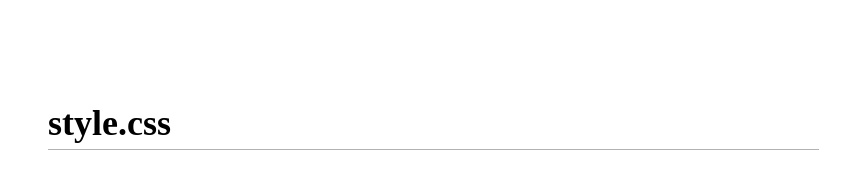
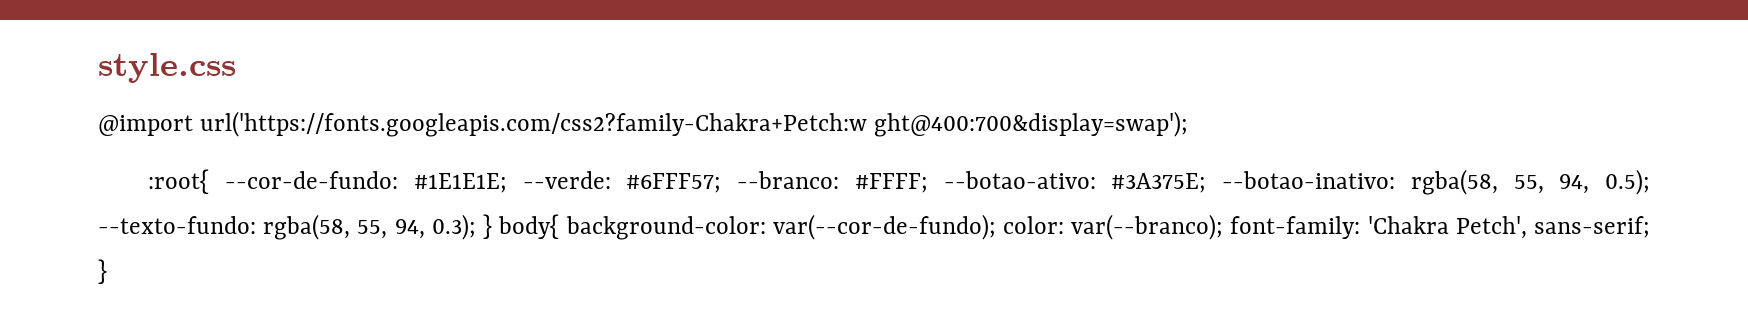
(171, 126) none -> [98,111,1189,137] [148,169,1650,195] [98,214,1650,240] [98,259,107,284] // @import url('https://fonts.googleapis.com/css2?family-Chakra+Petch:w ght@400:700&display=swap'); // :root{ --cor-de-fundo: #1E1E1E; --verde: #6FFF57; --branco: #FFFF; --botao-ativo: #3A375E; --botao-inativo: rgba(58, 55, 94, 0.5); --texto-fundo: rgba(58, 55, 94, 0.3); } body{ background-color: var(--cor-de-fundo); color: var(--branco); font-family: 'Chakra Petch', sans-serif; }

